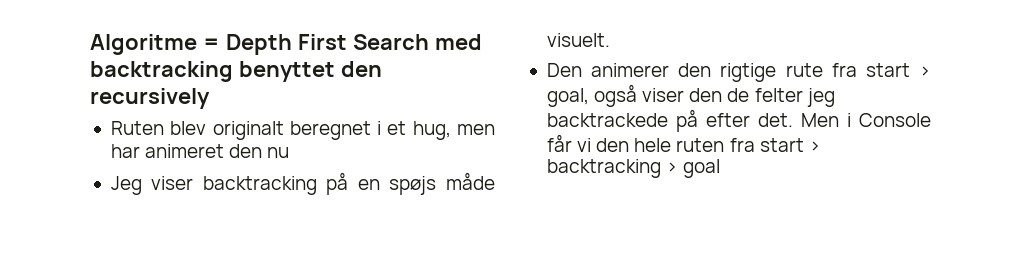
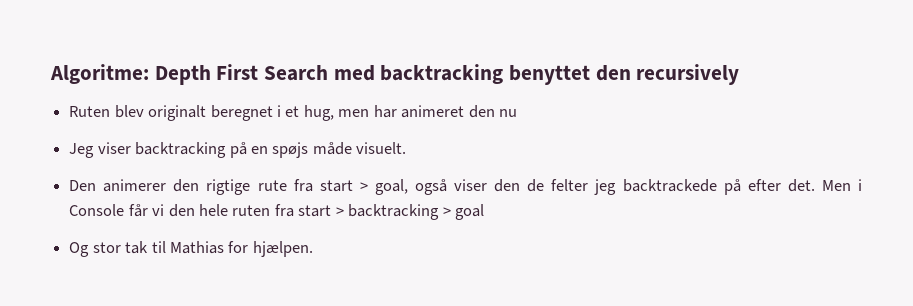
[90,34,220,55] Algoritme = -> [50,64,149,84] Algoritme:
(721, 168) none -> [69,241,313,257] // Og stor tak til Mathias for hjælpen.

